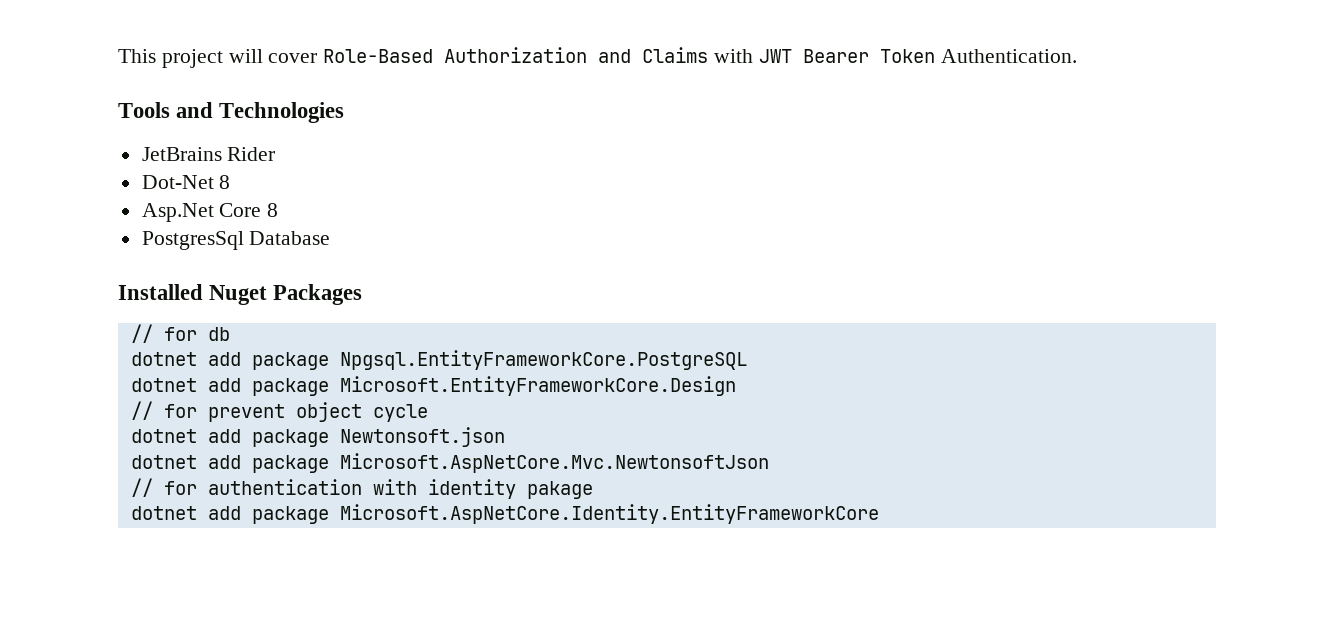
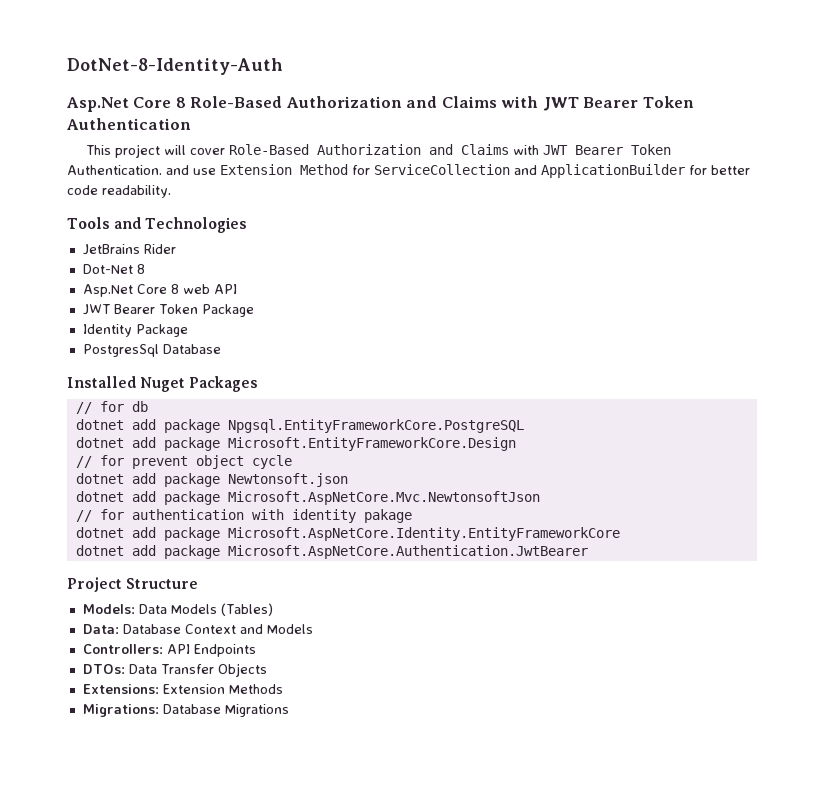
(118, 56) none -> [67,58,283,75] [67,96,694,112] [67,118,191,130] DotNet-8-Identity-Auth // Asp.Net Core 8 Role-Based Authorization and Claims with JWT Bearer Token Authentication //
(1077, 56) none -> [166,164,750,178] [67,185,171,198] and use Extension Method for ServiceCollection and ApplicationBuilder for better code readability.
(279, 210) none -> [182,284,237,294] [82,304,254,317] [82,324,188,337] web API // JWT Bearer Token Package // Identity Package
(879, 514) none -> [75,545,588,559] [67,577,199,592] [82,603,273,616] [82,624,313,634] [82,644,256,657] [82,663,267,677] [82,684,283,694] [82,704,289,717] // dotnet add package Microsoft.AspNetCore.Authentication.JwtBearer // Project Structure // Models: Data Models (Tables) // Data: Database Context and Models // Controllers: API Endpoints // DTOs: Data Transfer Objects // Extensions: Extension Methods // Migrations: Database Migrations

